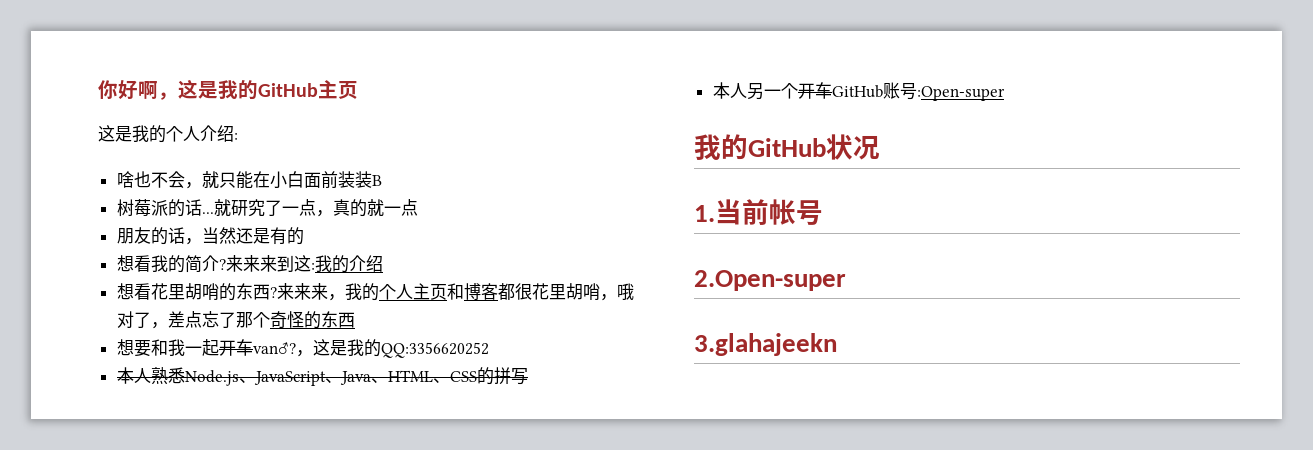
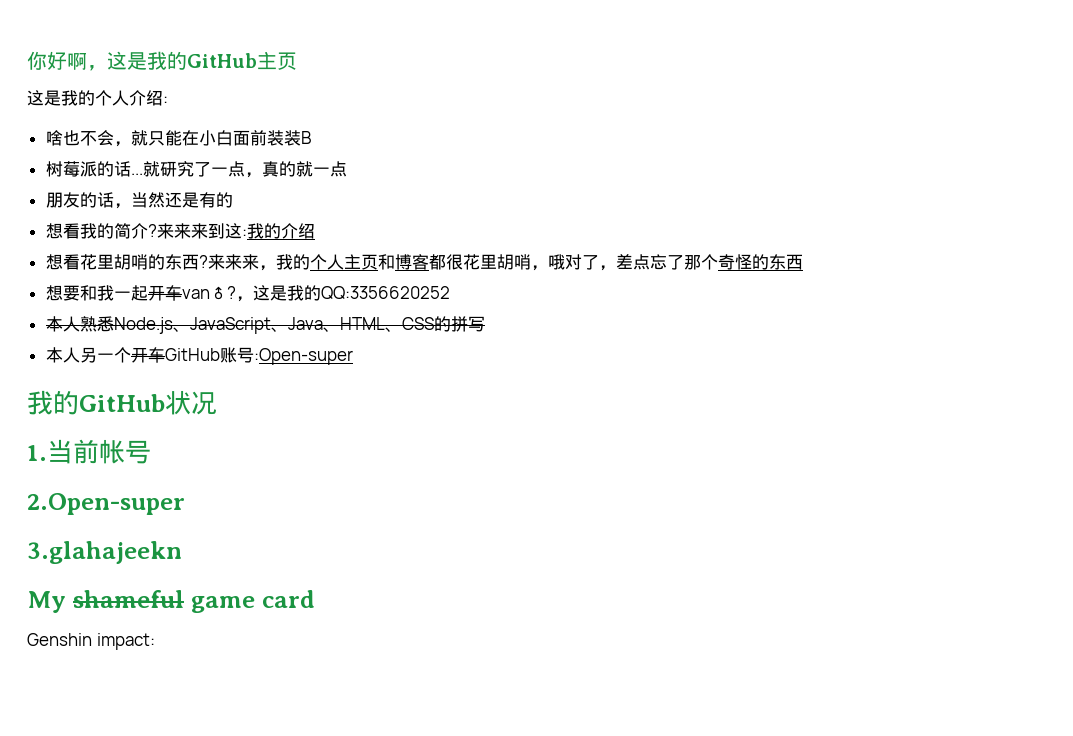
(837, 344) none -> [27,590,315,613] [27,633,155,650] // My shameful game card // Genshin impact:

